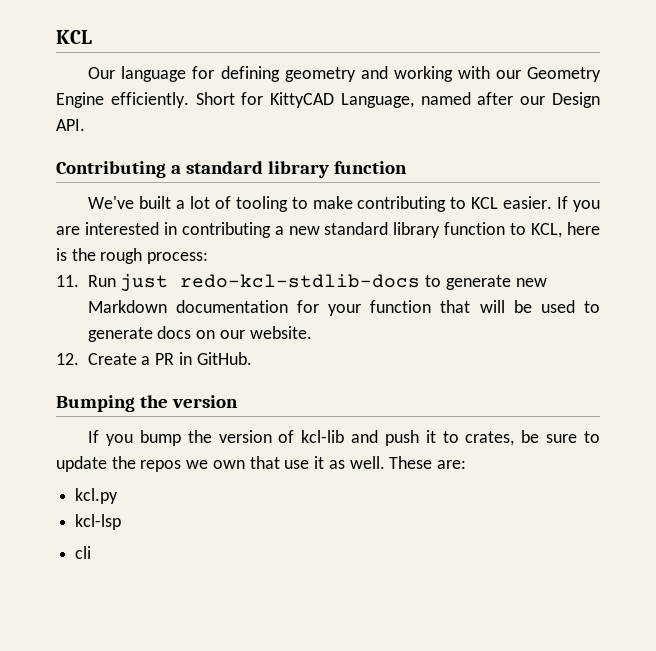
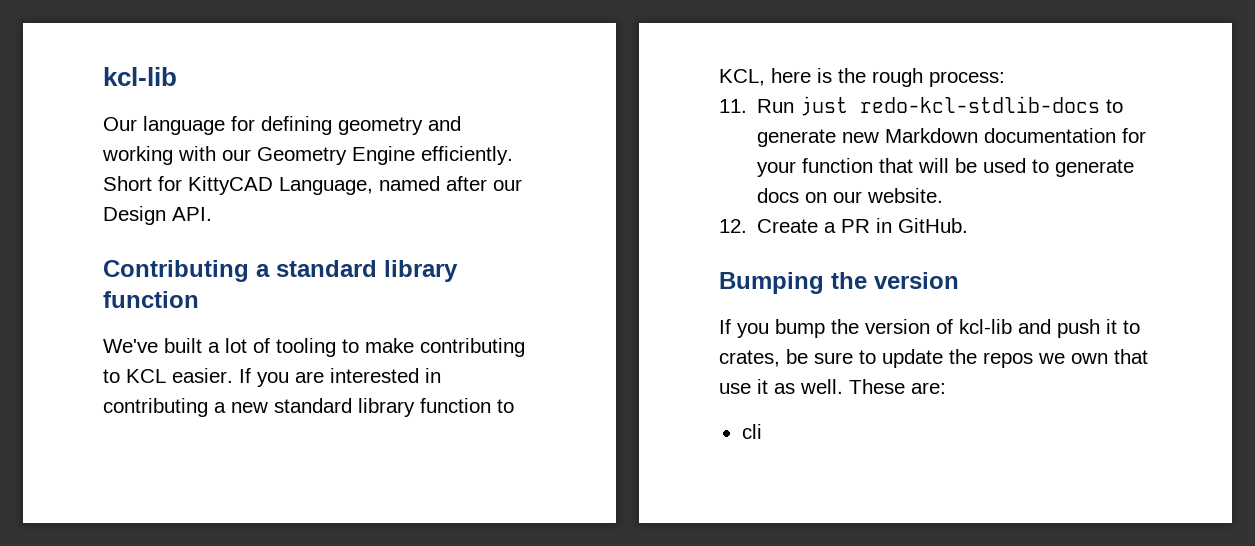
[56,30,92,44] KCL -> [103,67,177,86] kcl-lib
[75,488,119,504] [75,514,122,530] // kcl.py // kcl-lsp -> (946, 388) none

